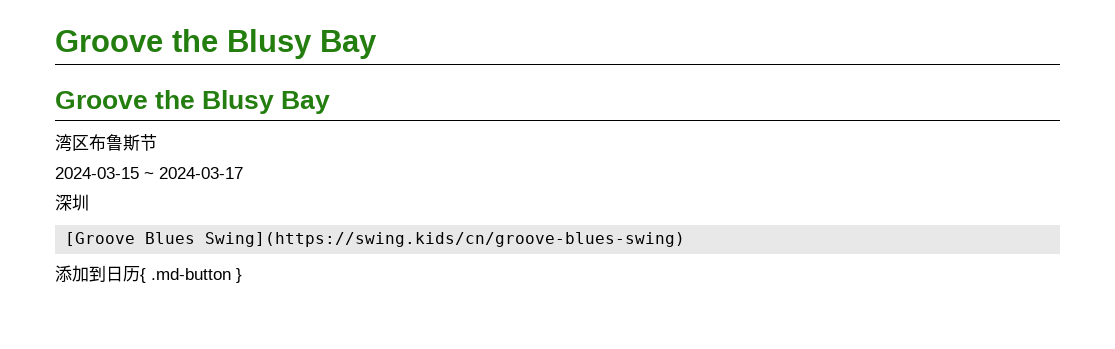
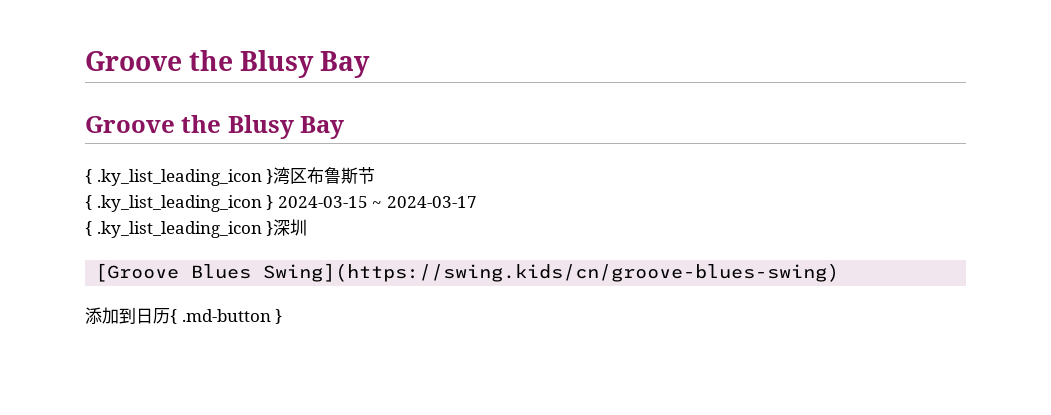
(331, 102) none -> [85,169,274,186] { .ky_list_leading_icon }
(157, 142) none -> [85,195,274,212] { .ky_list_leading_icon }
(243, 173) none -> [85,221,274,238] { .ky_list_leading_icon }

